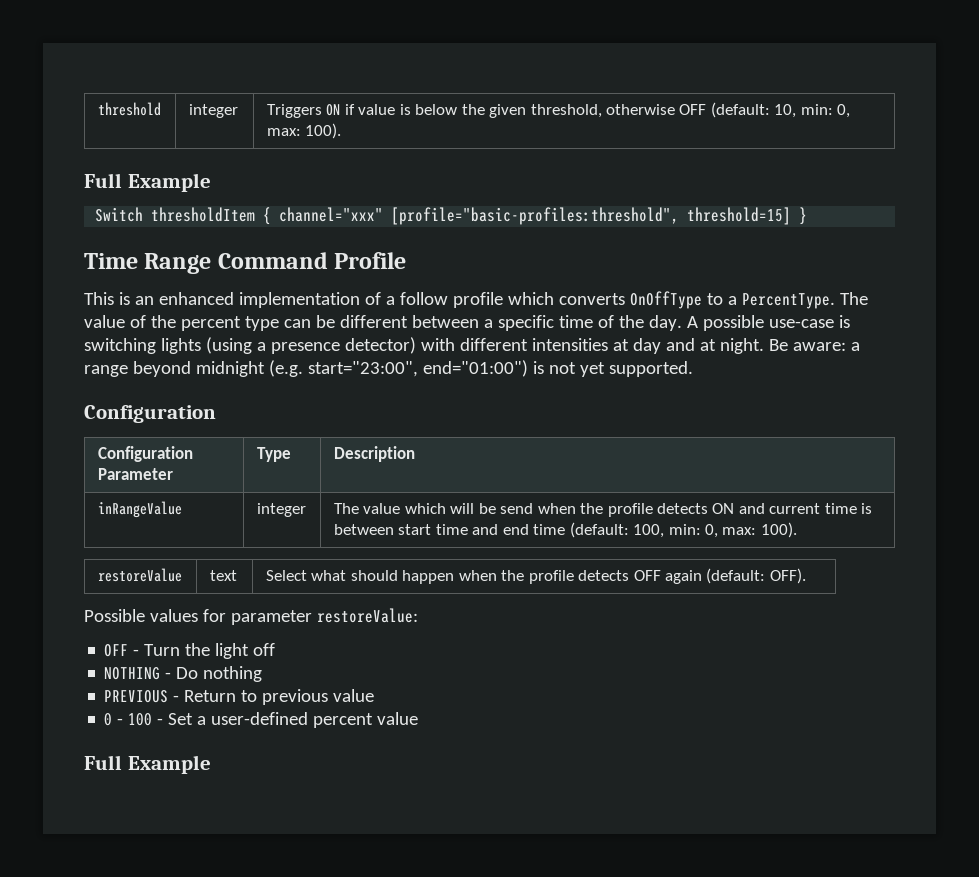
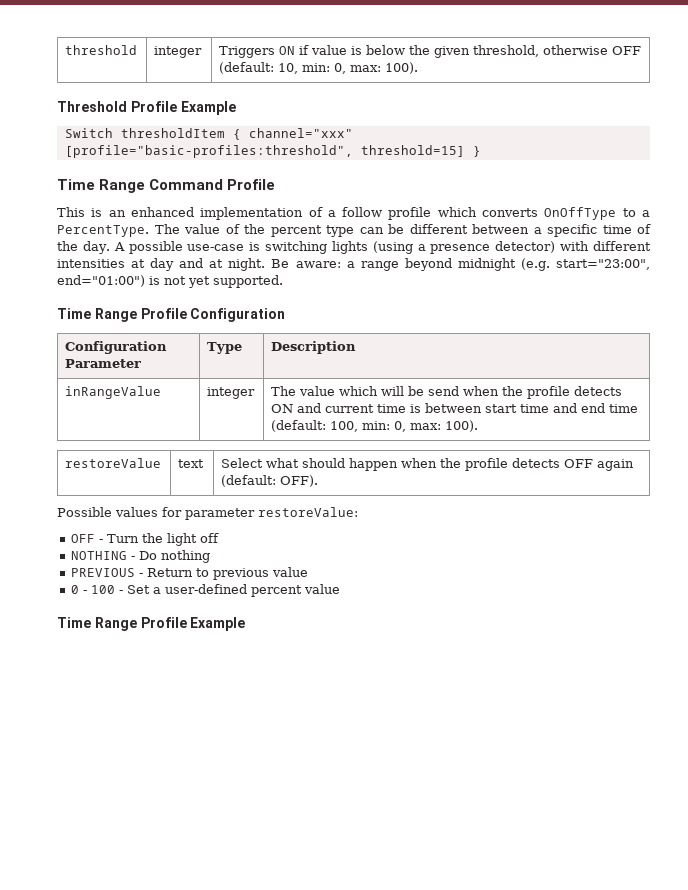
[84,173,122,188] Full -> [57,101,177,112] Threshold Profile
(693, 369) none -> [57,308,187,322] Time Range Profile
[84,755,122,770] Full -> [57,617,187,631] Time Range Profile

